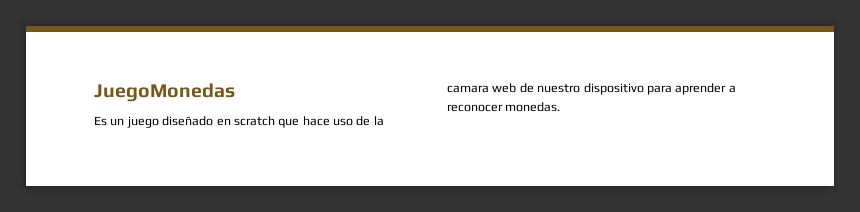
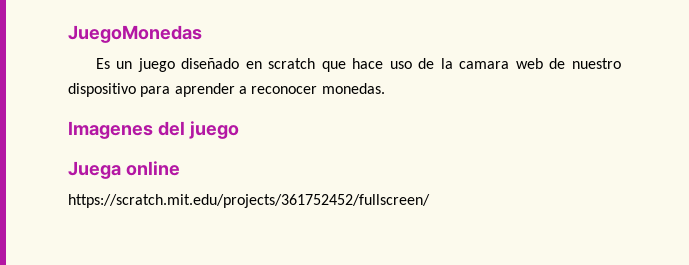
(561, 107) none -> [68,121,239,139] [68,161,180,179] [68,194,430,208] // Imagenes del juego // Juega online // https://scratch.mit.edu/projects/361752452/fullscreen/

